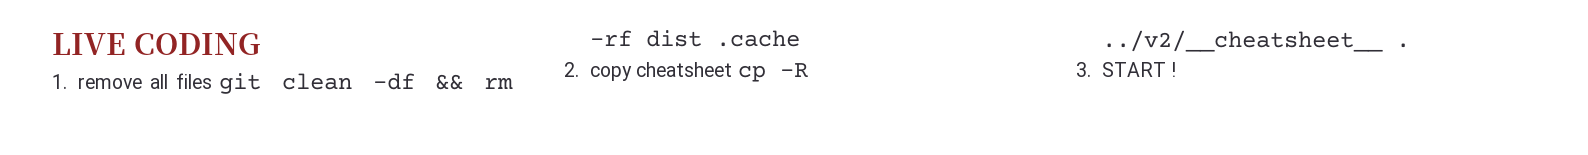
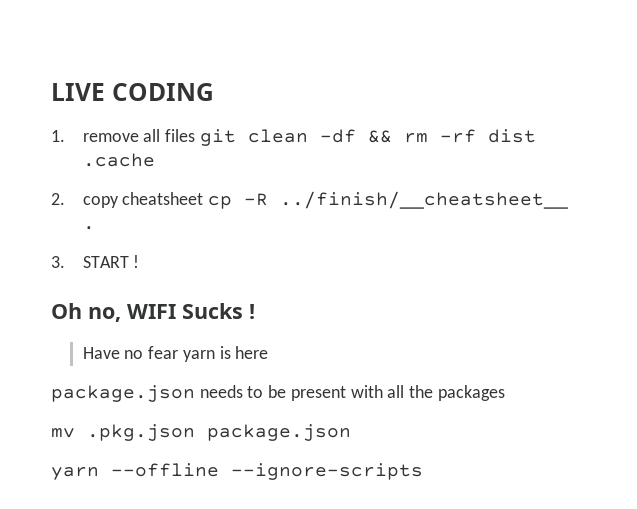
[1102,30,1384,52] ../v2/__cheatsheet__ -> [280,191,569,209] ../finish/__cheatsheet__
(1177, 69) none -> [51,303,255,322] [82,346,269,362] [51,385,505,402] [51,424,351,441] [51,463,423,480] // Oh no, WIFI Sucks ! // Have no fear yarn is here // package.json needs to be present with all the packages // mv .pkg.json package.json // yarn --offline --ignore-scripts

